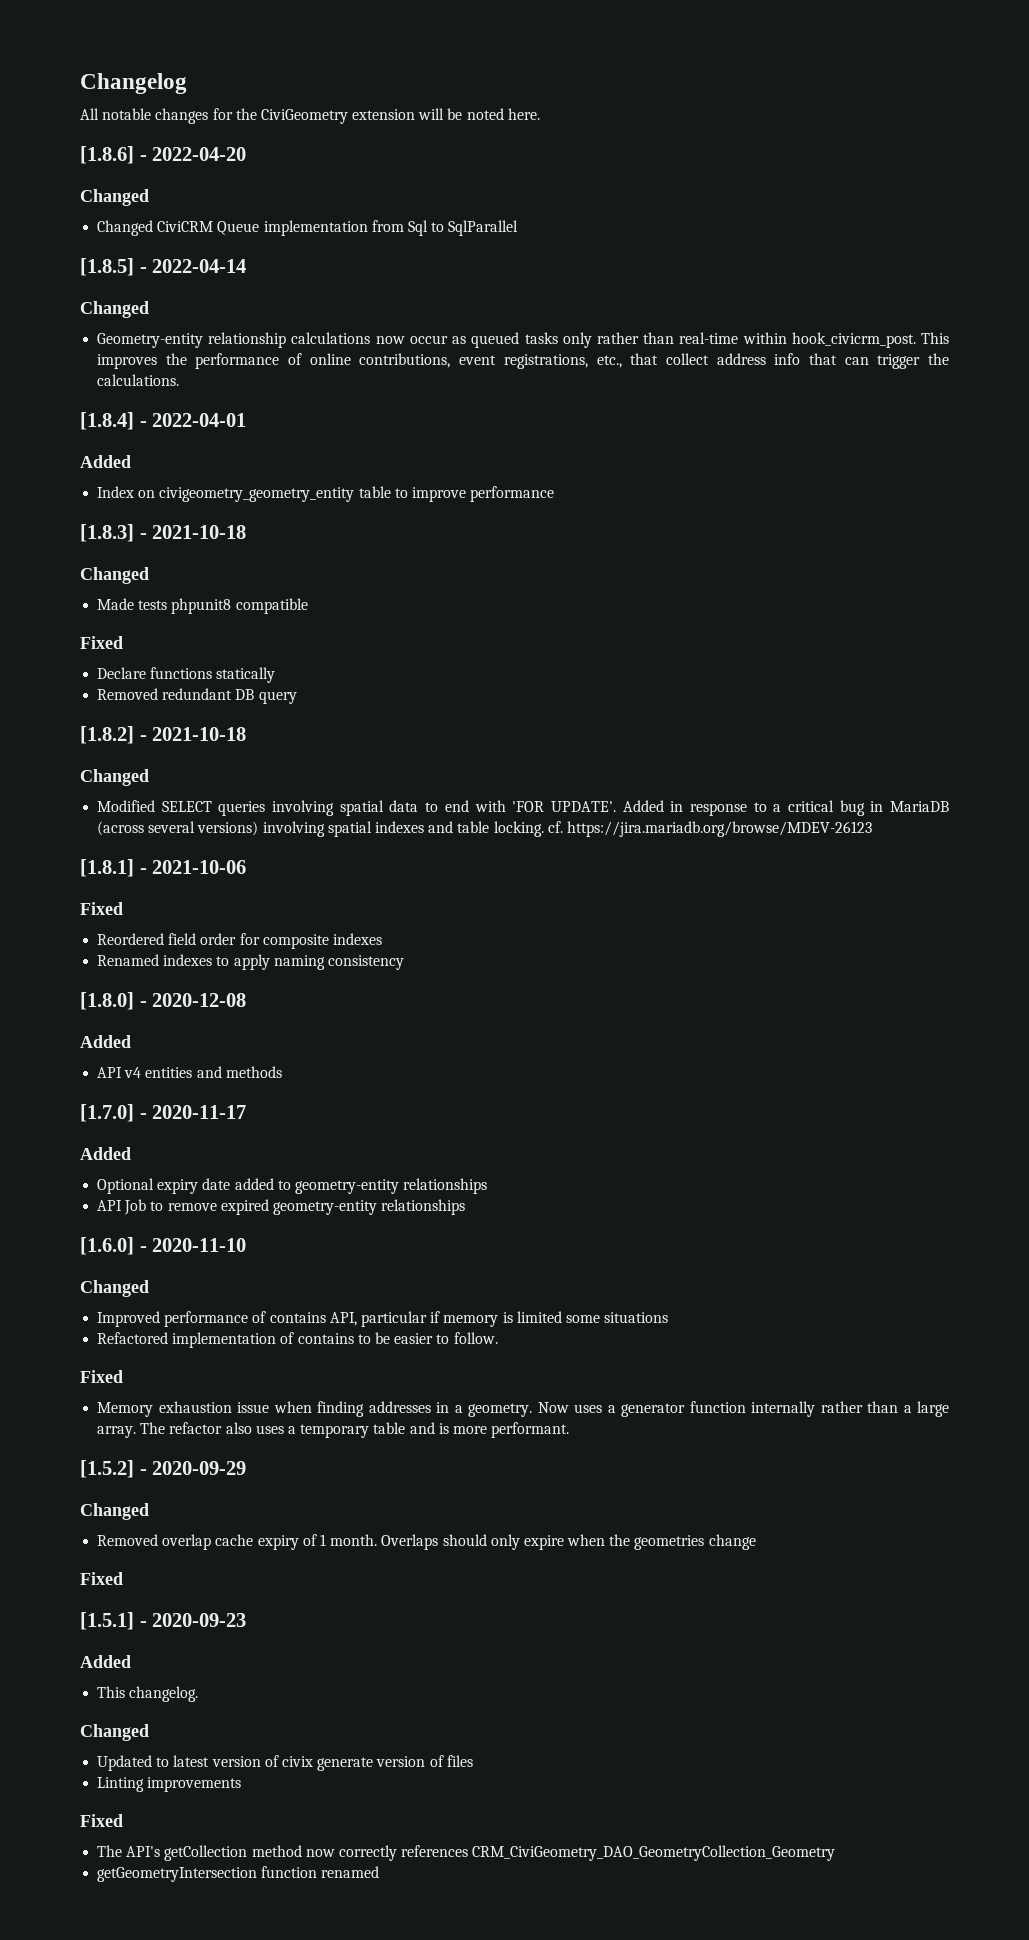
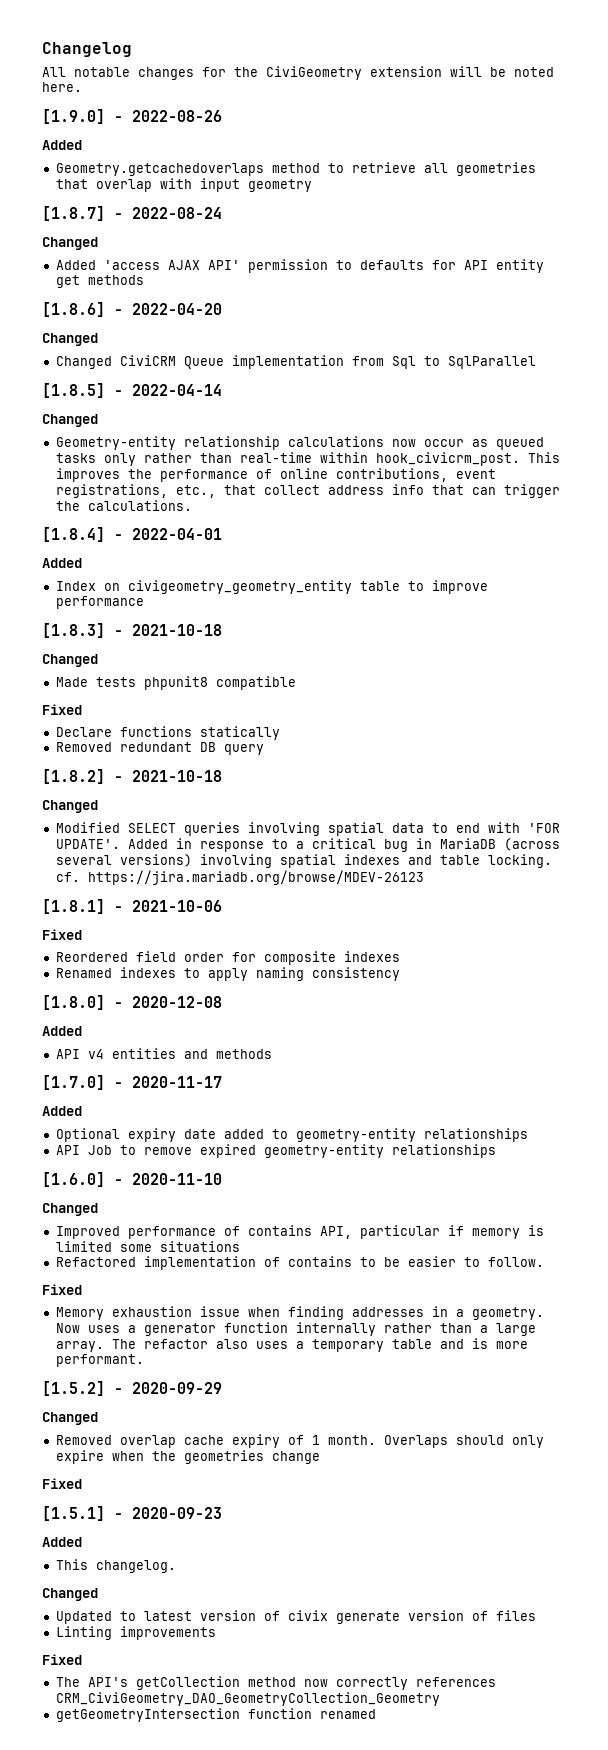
(540, 114) none -> [42,109,222,124] [42,140,82,150] [55,162,536,176] [55,178,312,192] [42,206,222,221] [42,237,98,250] [55,259,544,273] [55,275,144,288] // [1.9.0] - 2022-08-26 // Added // Geometry.getcachedoverlaps method to retrieve all geometries that overlap with input geometry // [1.8.7] - 2022-08-24 // Changed // Added 'access AJAX API' permission to defaults for API entity get methods

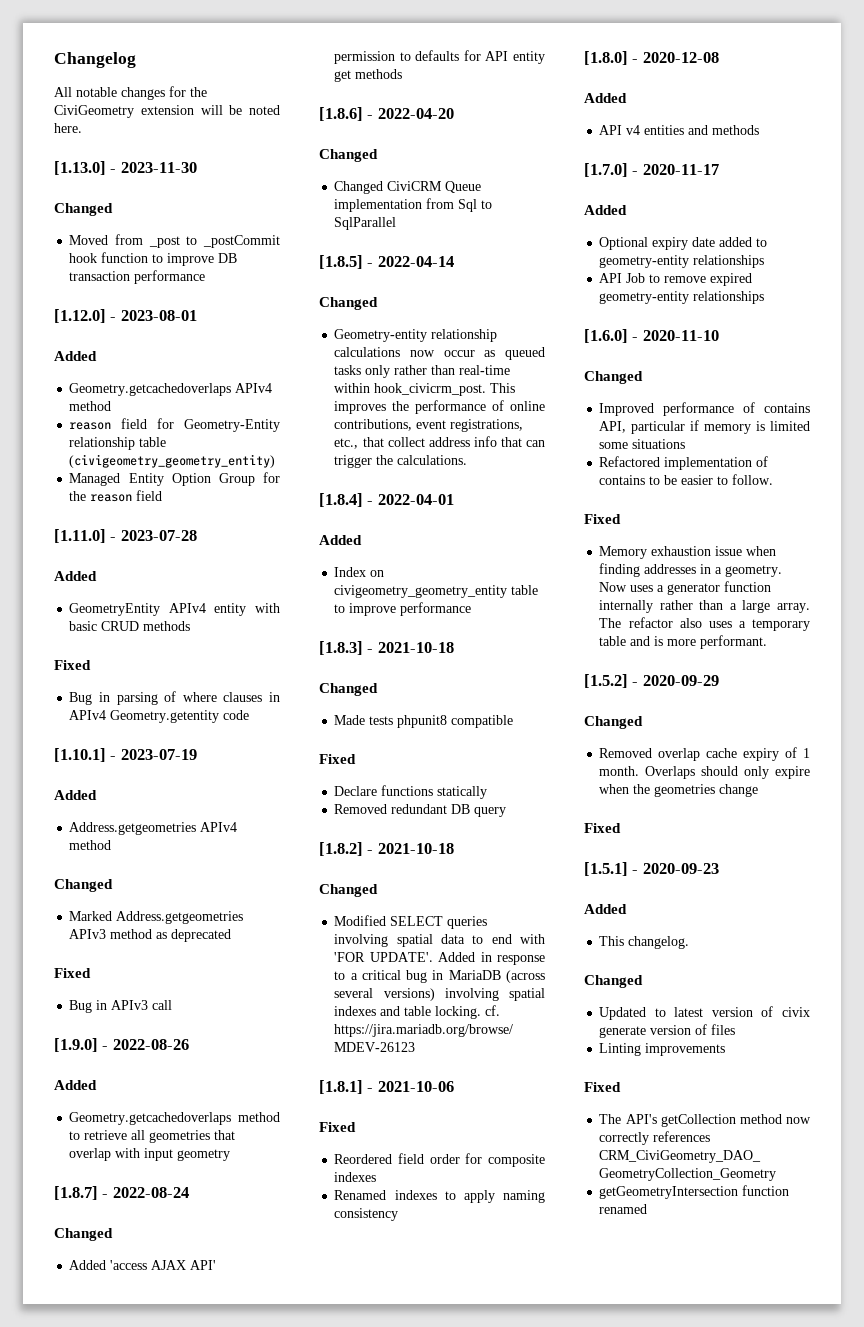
(82, 87) none -> [54,161,197,175] [54,203,113,216] [69,234,280,248] [69,252,238,266] [69,270,206,284] [54,309,197,323] [54,351,97,361] [69,383,273,396] [69,401,112,411] [69,418,280,432] [69,437,167,450] [69,454,276,468] [69,472,280,486] [69,490,163,502] [54,529,197,543] [54,571,97,581] [69,603,280,616] [69,621,191,631] [54,660,91,670] [69,691,280,705] [69,710,250,723] [54,748,197,762] [54,790,97,800] [69,822,238,835] [69,840,112,850] [54,879,113,892] [69,911,244,924] [69,929,232,942] [54,968,91,978] [69,1000,173,1013] // [1.13.0] - 2023-11-30 // Changed // Moved from _post to _postCommit hook function to improve DB transaction performance // [1.12.0] - 2023-08-01 // Added // Geometry.getcachedoverlaps APIv4 method // reason field for Geometry-Entity relationship table (civigeometry_geometry_entity) // Managed Entity Option Group for the reason field // [1.11.0] - 2023-07-28 // Added // GeometryEntity APIv4 entity with basic CRUD methods // Fixed // Bug in parsing of where clauses in APIv4 Geometry.getentity code // [1.10.1] - 2023-07-19 // Added // Address.getgeometries APIv4 method // Changed // Marked Address.getgeometries APIv3 method as deprecated // Fixed // Bug in APIv3 call

